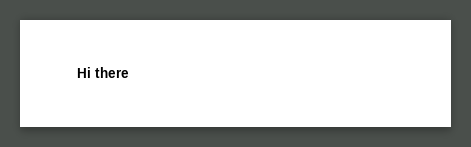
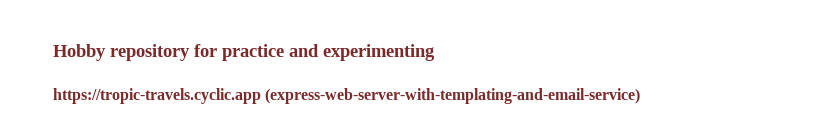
[77,67,129,78] Hi there -> [53,44,435,61] [53,88,641,104] Hobby repository for practice and experimenting // https://tropic-travels.cyclic.app (express-web-server-with-templating-and-email-service)

